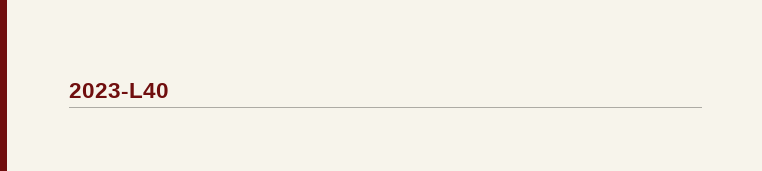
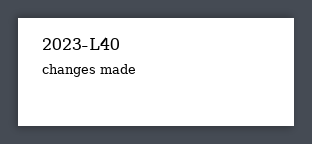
(169, 90) none -> [42,64,136,77] // changes made

